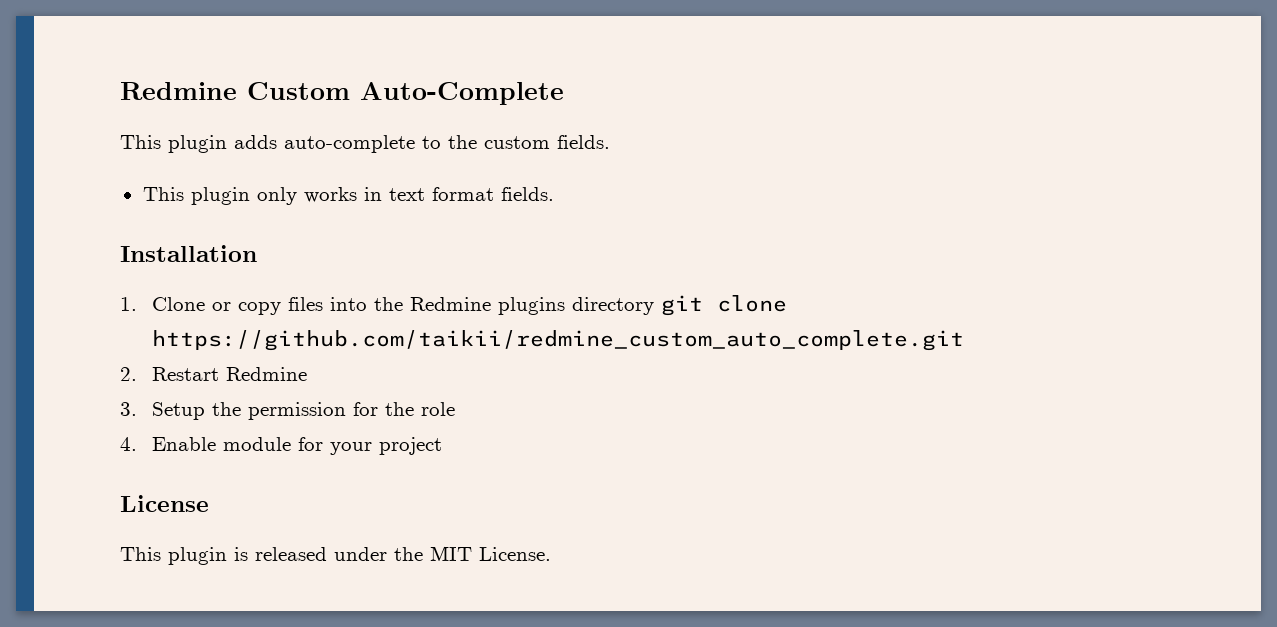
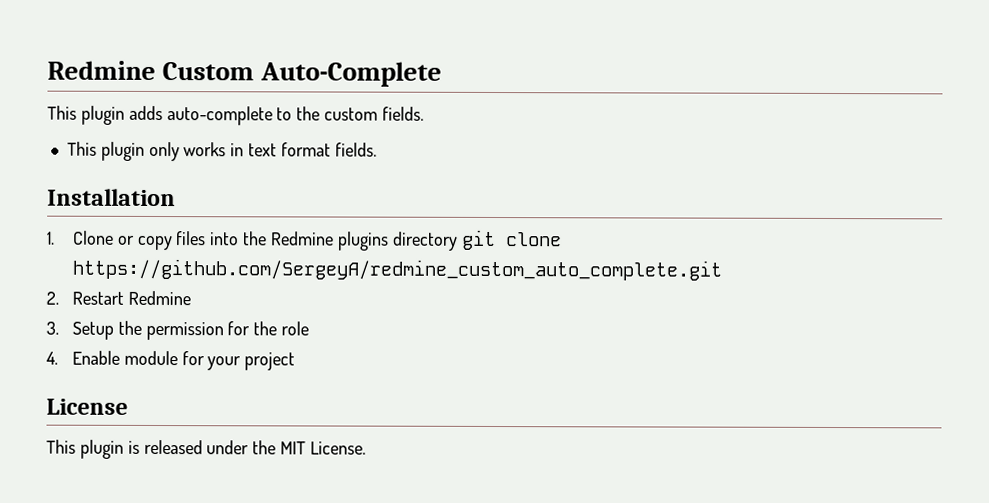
[152,330,965,351] https://github.com/taikii/redmine_custom_auto_complete.git -> [71,258,722,281] https://github.com/SergeyA/redmine_custom_auto_complete.git

